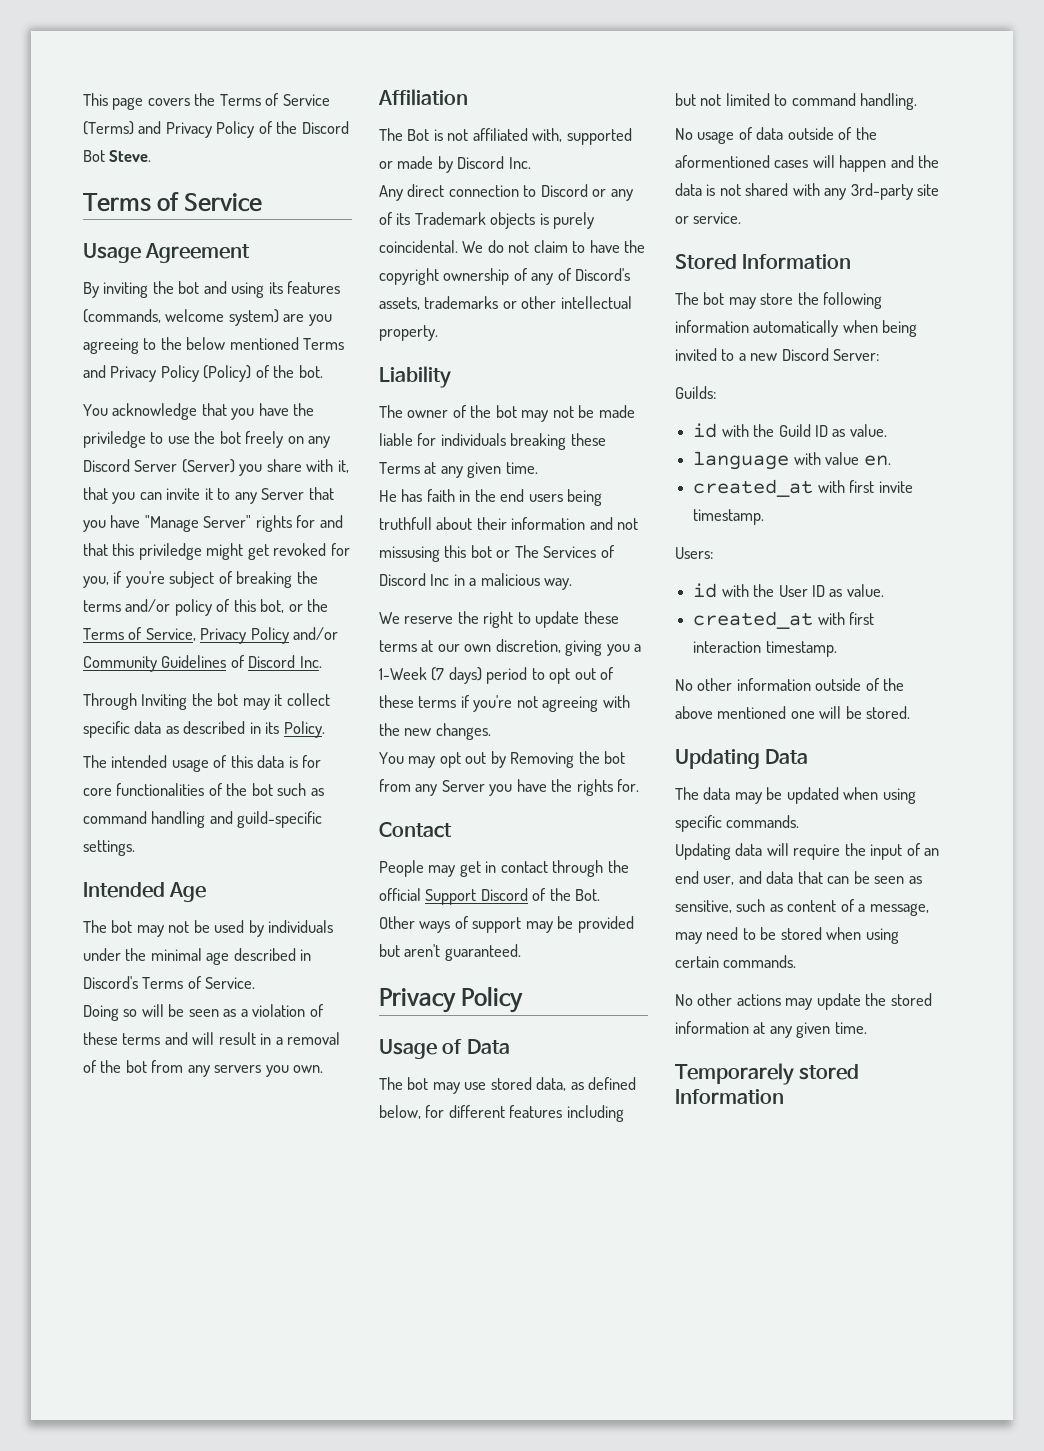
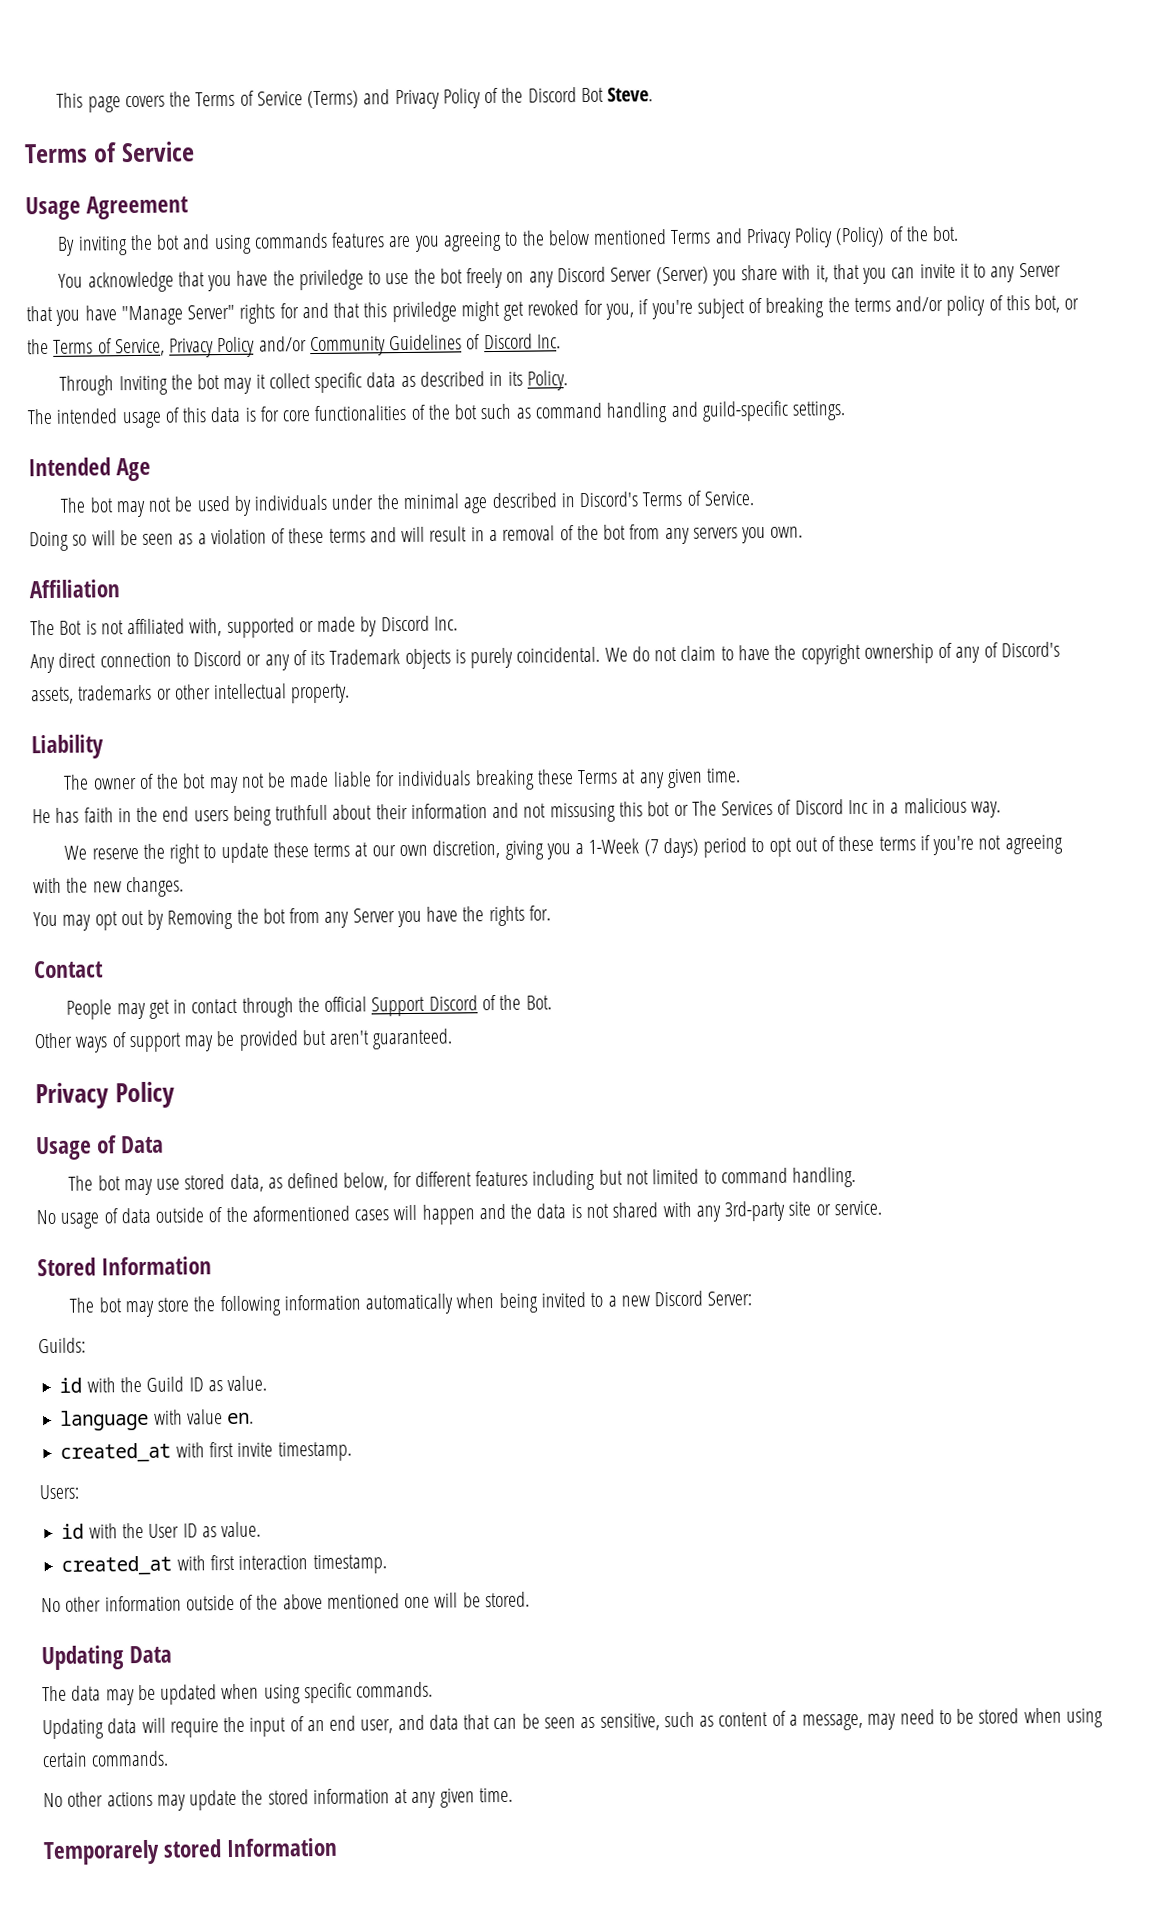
[268,281,341,294] [83,309,279,326] its features (commands, welcome system) -> [253,232,386,249] commands features

